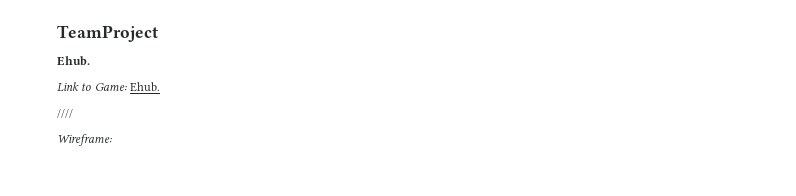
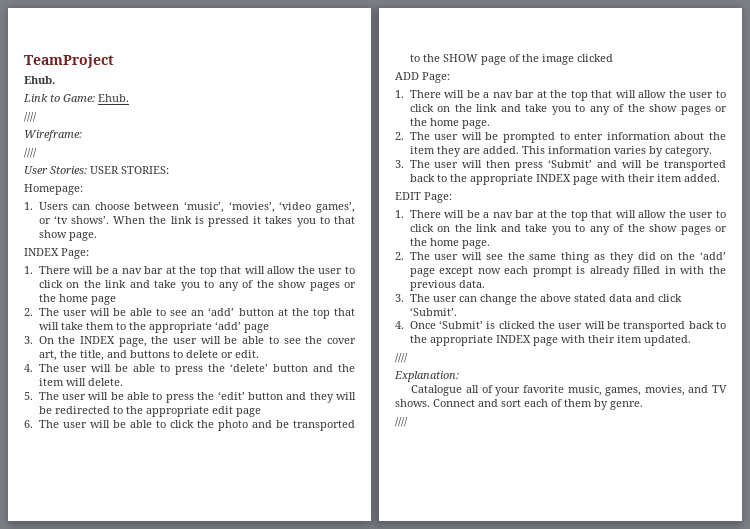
(112, 140) none -> [24,148,37,158] [24,166,169,174] [24,184,83,195] [24,201,355,213] [38,215,355,227] [38,230,97,241] [24,248,89,259] [24,266,355,277] [38,280,356,291] [38,294,116,305] [24,307,356,319] [38,321,269,333] [24,336,356,347] [38,350,259,361] [24,363,355,375] [38,378,123,386] [24,391,356,403] [38,406,261,417] [24,420,355,431] [409,54,613,65] [395,72,450,83] [395,90,726,101] [409,104,727,115] [409,118,490,129] [395,132,726,143] [409,146,712,157] [395,159,726,171] [409,174,720,185] [395,192,452,203] [395,210,726,221] [409,224,727,235] [409,238,490,249] [395,251,726,263] [409,266,726,277] [409,280,485,291] [395,294,682,305] [409,307,457,316] [395,320,726,332] [409,335,691,346] [395,353,408,363] [394,371,459,382] [411,385,727,396] [395,399,643,410] [395,417,408,427] // //// // User Stories: USER STORIES: // Homepage: // 1. Users can choose between ‘music’, ‘movies’, ‘video games’, or ‘tv shows’. When the link is pressed it takes you to that show page. // INDEX Page: // 1. There will be a nav bar at the top that will allow the user to click on the link and take you to any of the show pages or the home page // 2. The user will be able to see an ‘add’ button at the top that will take them to the appropriate ‘add’ page // 3. On the INDEX page, the user will be able to see the cover art, the title, and buttons to delete or edit. // 4. The user will be able to press the ‘delete’ button and the item will delete. // 5. The user will be able to press the ‘edit’ button and they will be redirected to the appropriate edit page // 6. The user will be able to click the photo and be transported to the SHOW page of the image clicked // ADD Page: // 1. There will be a nav bar at the top that will allow the user to click on the link and take you to any of the show pages or the home page. // 2. The user will be prompted to enter information about the item they are added. This information varies by category. // 3. The user will then press ‘Submit’ and will be transported back to the appropriate INDEX page with their item added. // EDIT Page: // 1. There will be a nav bar at the top that will allow the user to click on the link and take you to any of the show pages or the home page. // 2. The user will see the same thing as they did on the ‘add’ page except now each prompt is already filled in with the previous data. // 3. The user can change the above stated data and click ‘Submit’. // 4. Once ‘Submit’ is clicked the user will be transported back to the appropriate INDEX page with their item updated. // //// // Explanation: // Catalogue all of your favorite music, games, movies, and TV shows. Connect and sort each of them by genre. // ////

